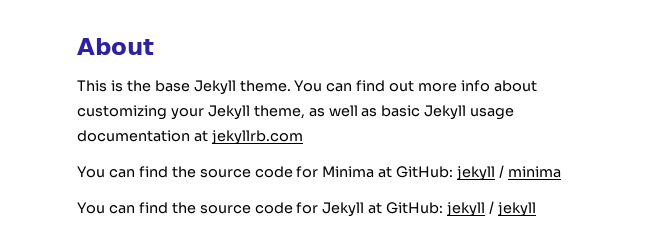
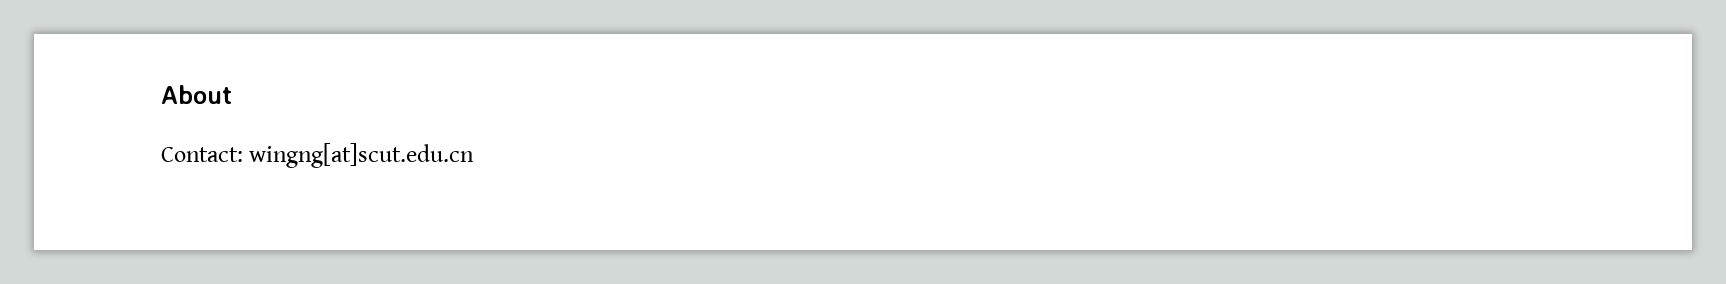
[77,80,537,95] [77,105,515,120] [77,130,303,145] [77,165,561,181] [77,201,536,217] This is the base Jekyll theme. You can find out more info about customizing your Jekyll theme, as well as basic Jekyll usage documentation at jekyllrb.com // You can find the source code for Minima at GitHub: jekyll / minima // You can find the source code for Jekyll at GitHub: jekyll / jekyll -> [161,143,475,168] Contact: wingng[at]scut.edu.cn

